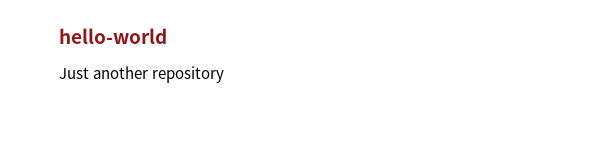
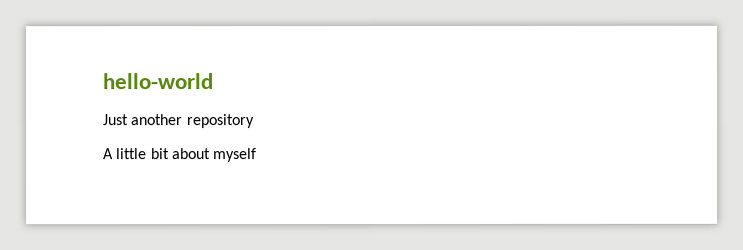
(225, 74) none -> [103,148,258,163] // A little bit about myself

